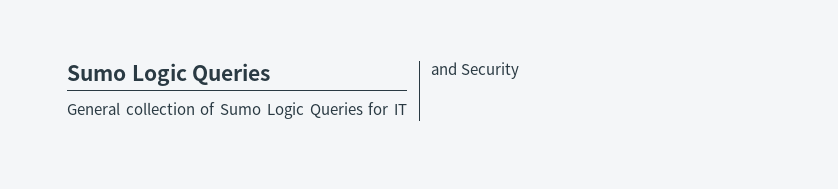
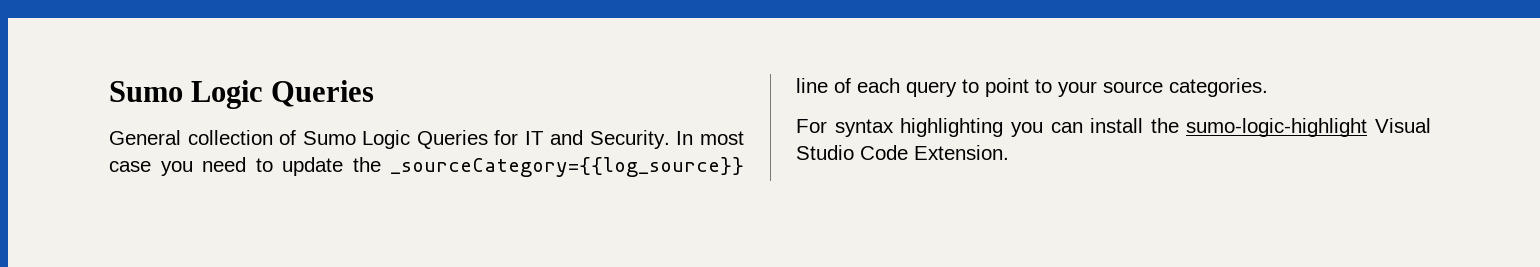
[461,62,520,79] Security -> [589,130,744,149] [109,157,744,177] [796,78,1268,97] [796,118,1431,137] [796,145,1009,160] Security. In most case you need to update the _sourceCategory={{log_source}} line of each query to point to your source categories. // For syntax highlighting you can install the sumo-logic-highlight Visual Studio Code Extension.

